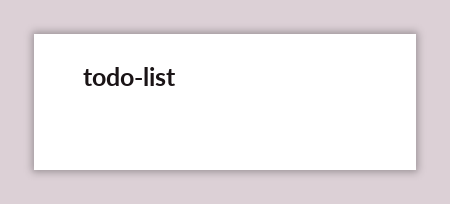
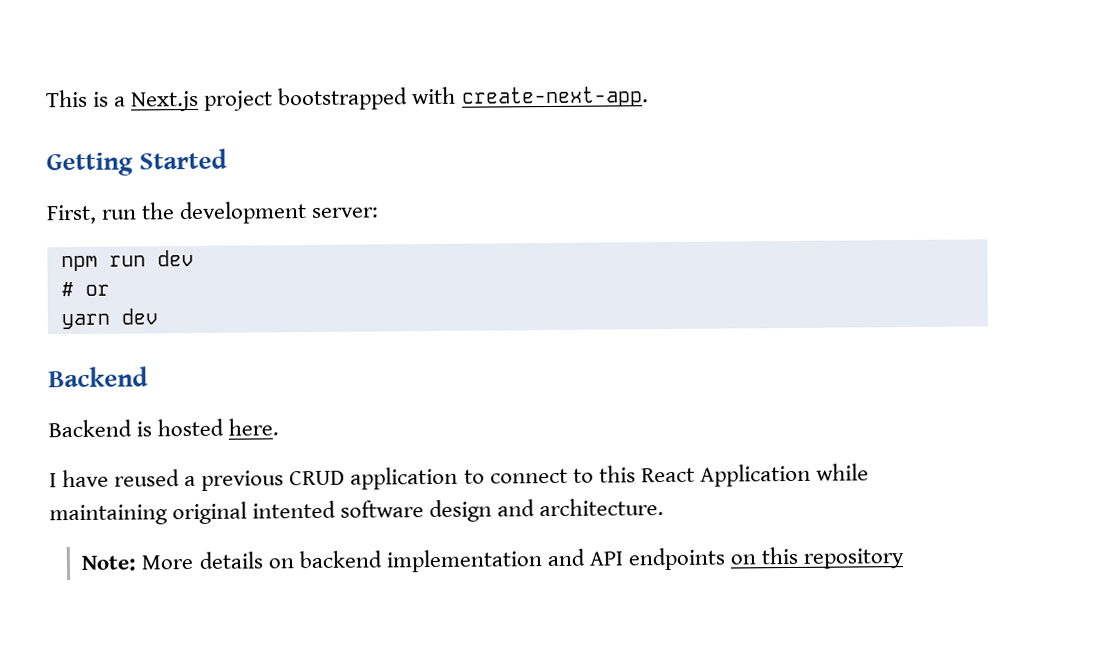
[83,67,176,86] todo-list -> [45,86,649,112] [46,148,228,177] [46,201,380,225] [60,249,194,272] [60,281,110,297] [60,308,158,330] [48,366,148,388] [48,418,280,438] [49,463,869,491] [49,498,665,526] [81,546,906,573] This is a Next.js project bootstrapped with create-next-app. // Getting Started // First, run the development server: // npm run dev // # or // yarn dev // Backend // Backend is hosted here. // I have reused a previous CRUD application to connect to this React Application while maintaining original intented software design and architecture. // Note: More details on backend implementation and API endpoints on this repository

